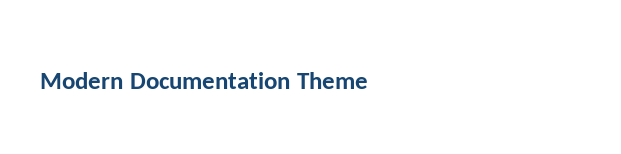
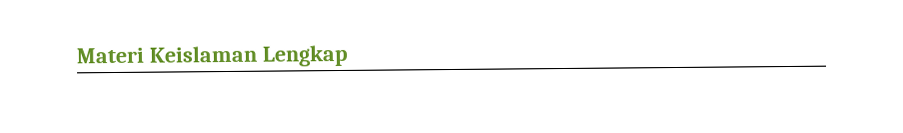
[40,72,368,89] Modern Documentation Theme -> [76,44,348,67] Materi Keislaman Lengkap

